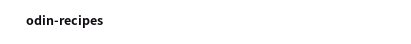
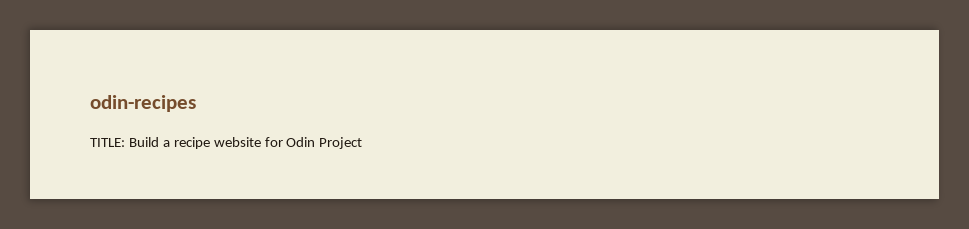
(103, 21) none -> [90,137,363,149] // TITLE: Build a recipe website for Odin Project

